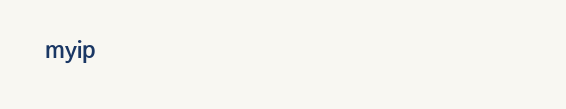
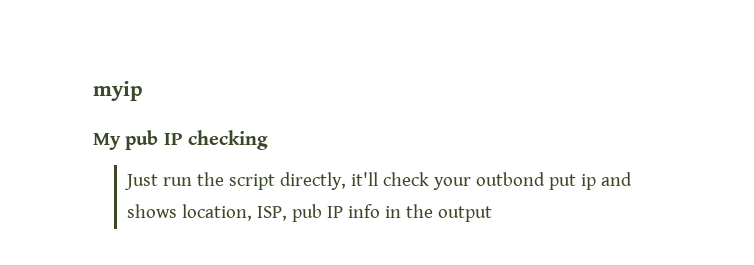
(95, 52) none -> [93,130,268,150] [124,172,632,190] [126,204,492,222] // My pub IP checking // Just run the script directly, it'll check your outbond put ip and shows location, ISP, pub IP info in the output

